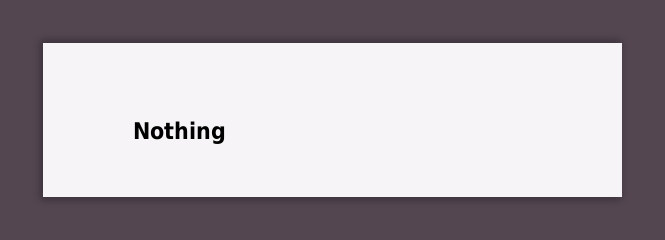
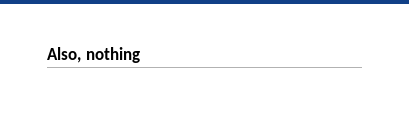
[133,121,226,144] Nothing -> [47,47,140,63] Also, nothing

